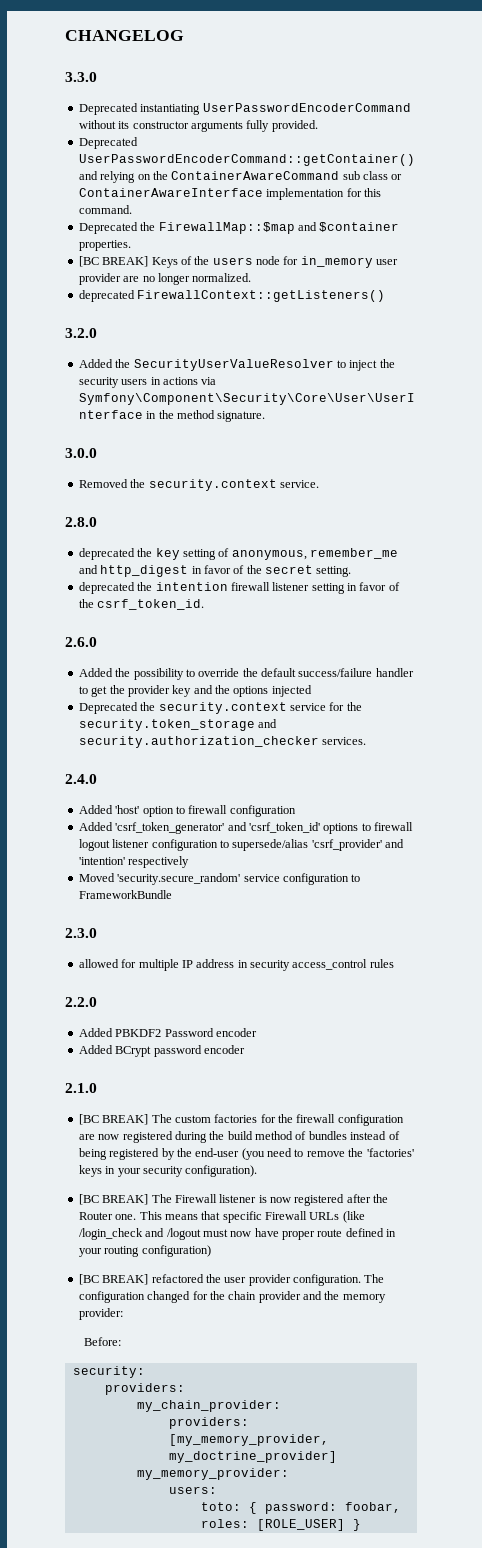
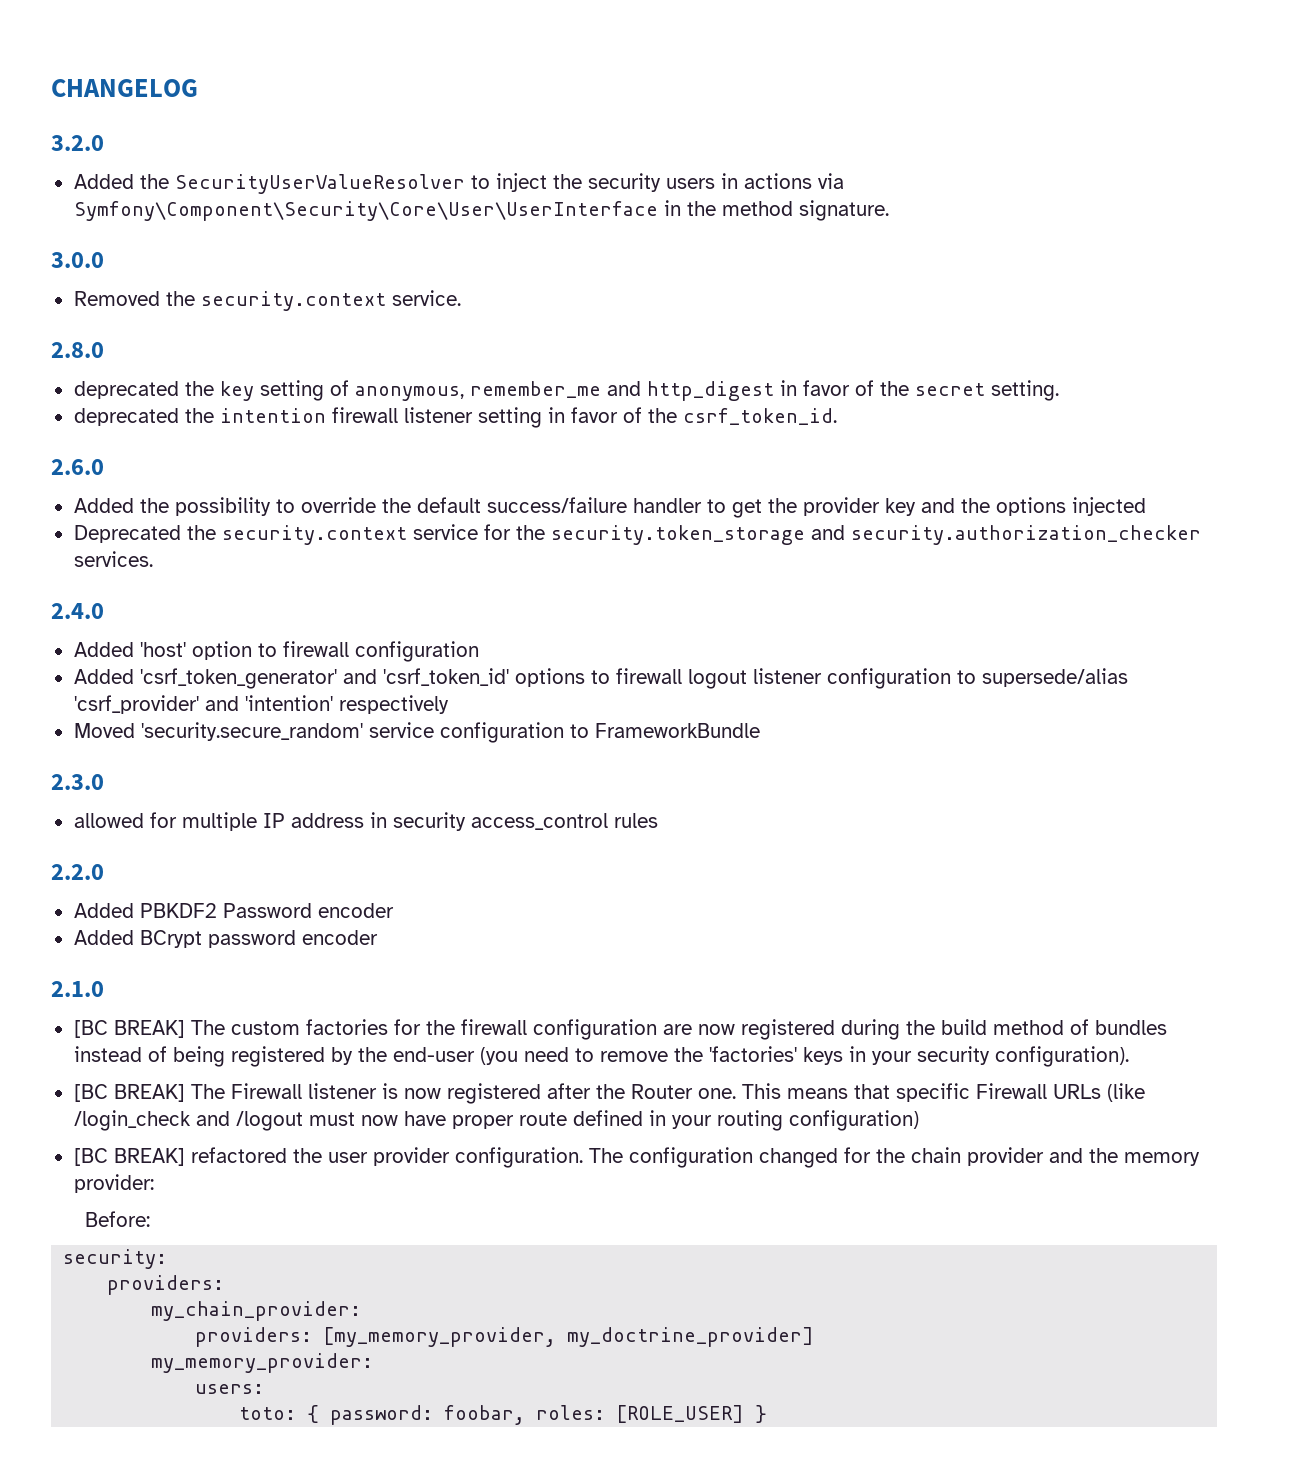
[65,72,97,82] [78,103,411,115] [78,120,318,132] [78,137,138,149] [78,154,415,166] [78,171,403,183] [78,188,381,200] [78,205,132,214] [78,222,400,234] [78,240,131,251] [78,256,399,268] [78,273,252,285] [78,290,386,302] // 3.3.0 // Deprecated instantiating UserPasswordEncoderCommand without its constructor arguments fully provided. // Deprecated UserPasswordEncoderCommand::getContainer() and relying on the ContainerAwareCommand sub class or ContainerAwareInterface implementation for this command. // Deprecated the FirewallMap::$map and $container properties. // [BC BREAK] Keys of the users node for in_memory user provider are no longer normalized. // deprecated FirewallContext::getListeners() -> (198, 88) none

